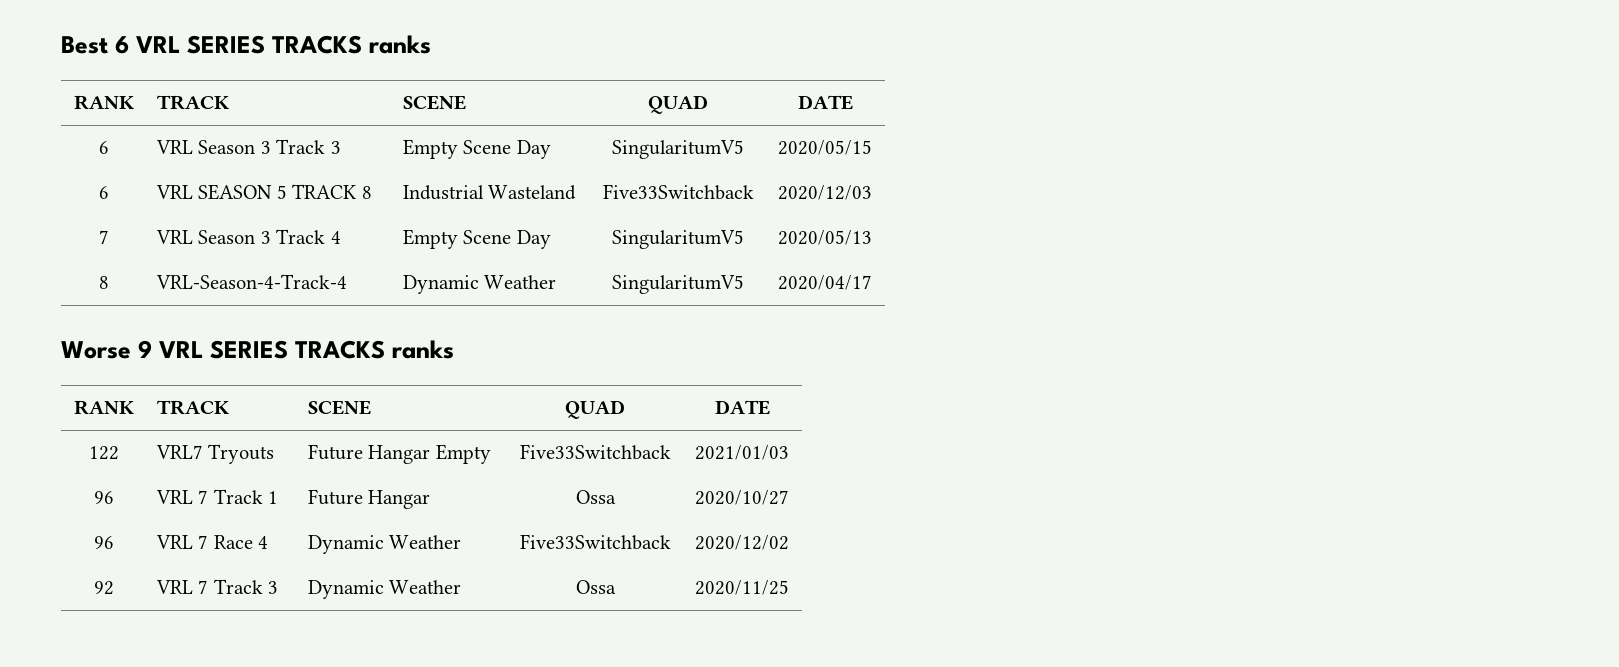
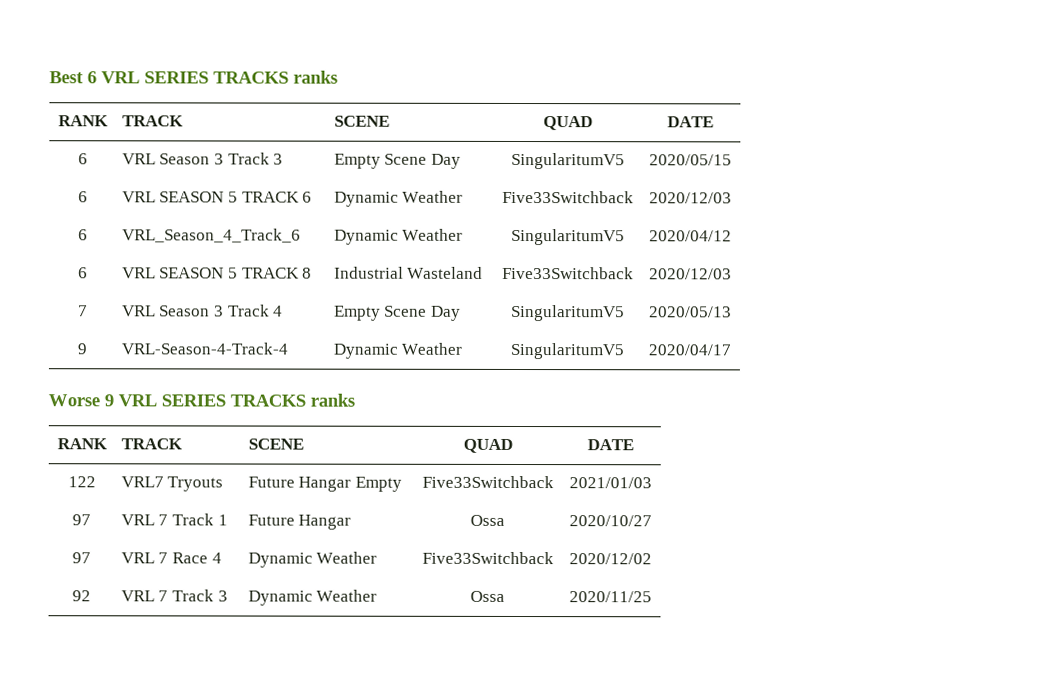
(872, 147) none -> [77,191,88,203] [121,191,313,203] [333,190,464,207] [501,190,634,204] [649,192,732,204] [77,229,88,241] [121,228,301,243] [333,228,464,245] [510,228,625,246] [649,230,732,242] // 6 | VRL SEASON 5 TRACK 6 | Dynamic Weather | Five33Switchback | 2020/12/03 // 6 | VRL_Season_4_Track_6 | Dynamic Weather | SingularitumV5 | 2020/04/12
[98,276,109,289] 8 -> [76,343,87,355] 9
[93,491,114,504] 96 -> [72,514,91,526] 97
[93,536,114,549] 96 -> [72,552,91,564] 97

